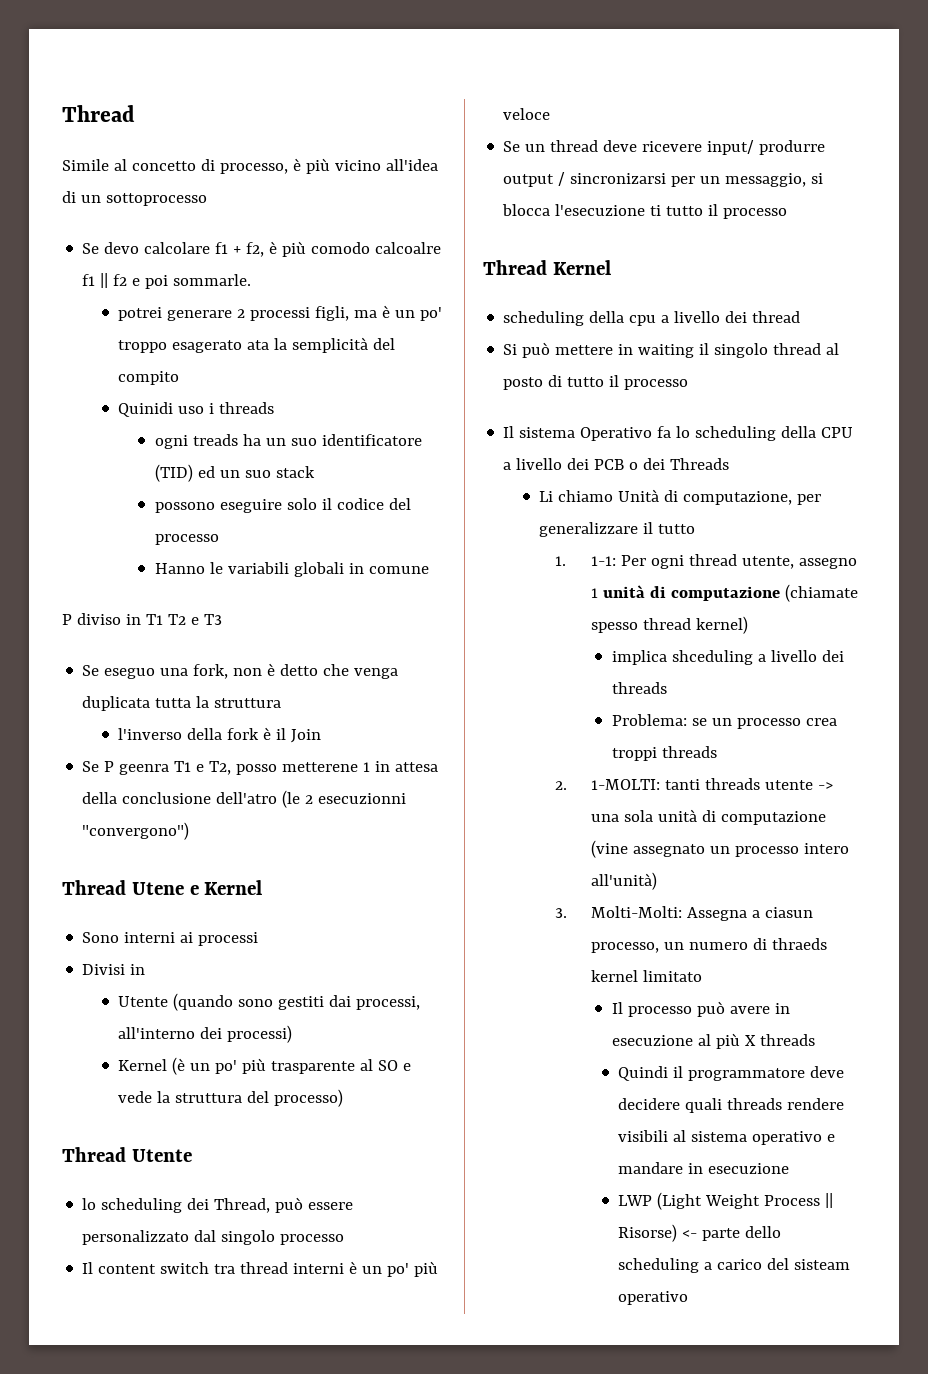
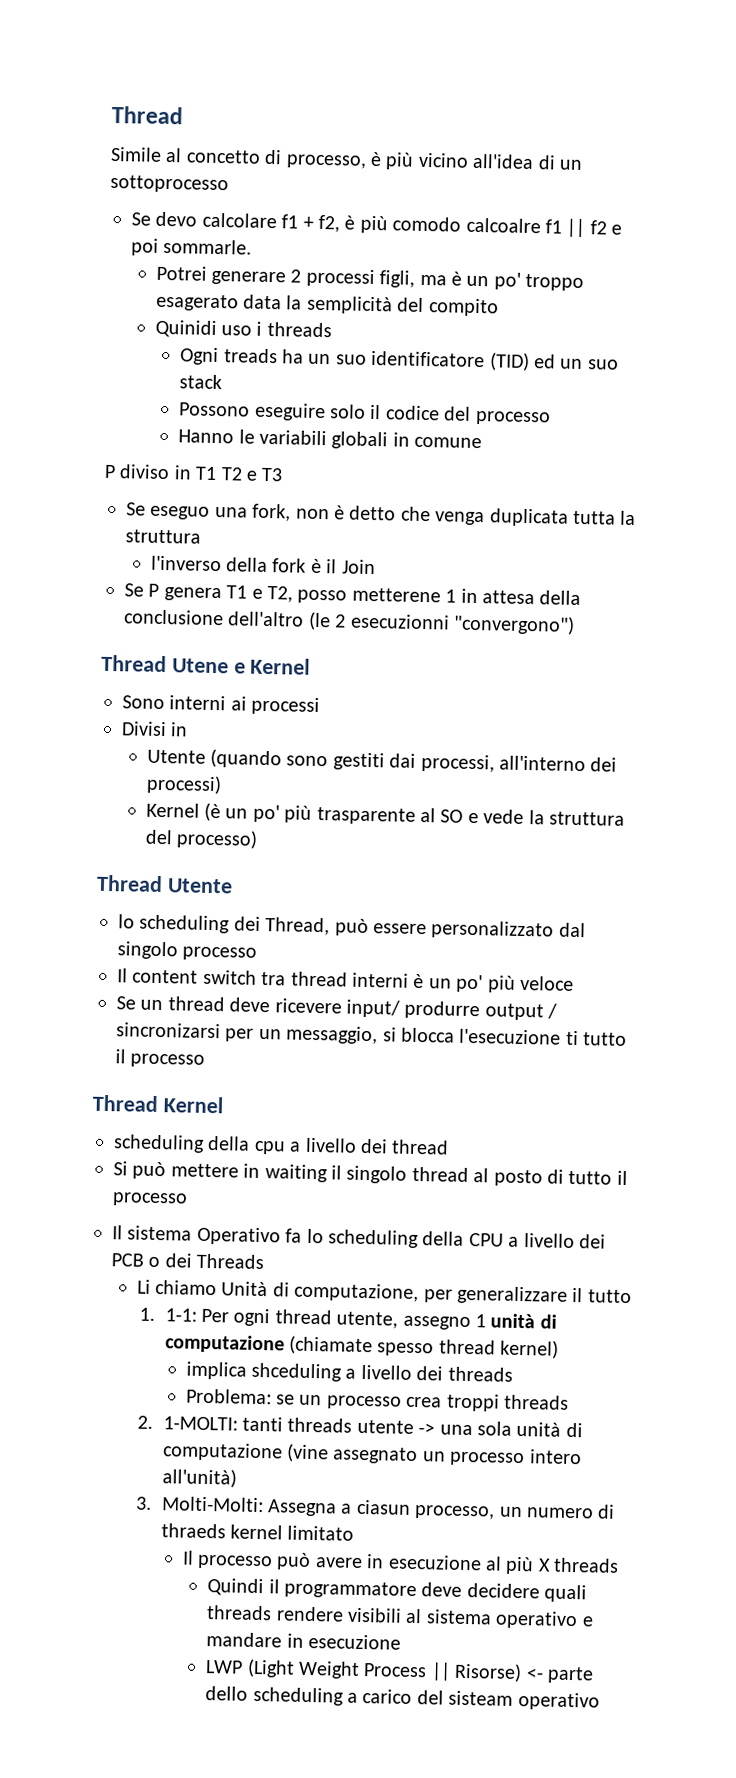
[118,307,163,321] potrei -> [155,265,207,281] Potrei
[247,340,270,350] ata -> [242,294,282,310] data
[154,435,188,449] ogni -> [180,347,220,366] Ogni
[154,502,215,513] possono -> [179,402,251,417] Possono
[119,764,170,775] geenra -> [163,587,222,602] genera
[216,792,278,804] dell'atro -> [228,611,305,627] dell'altro

